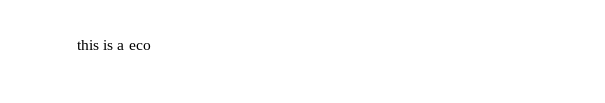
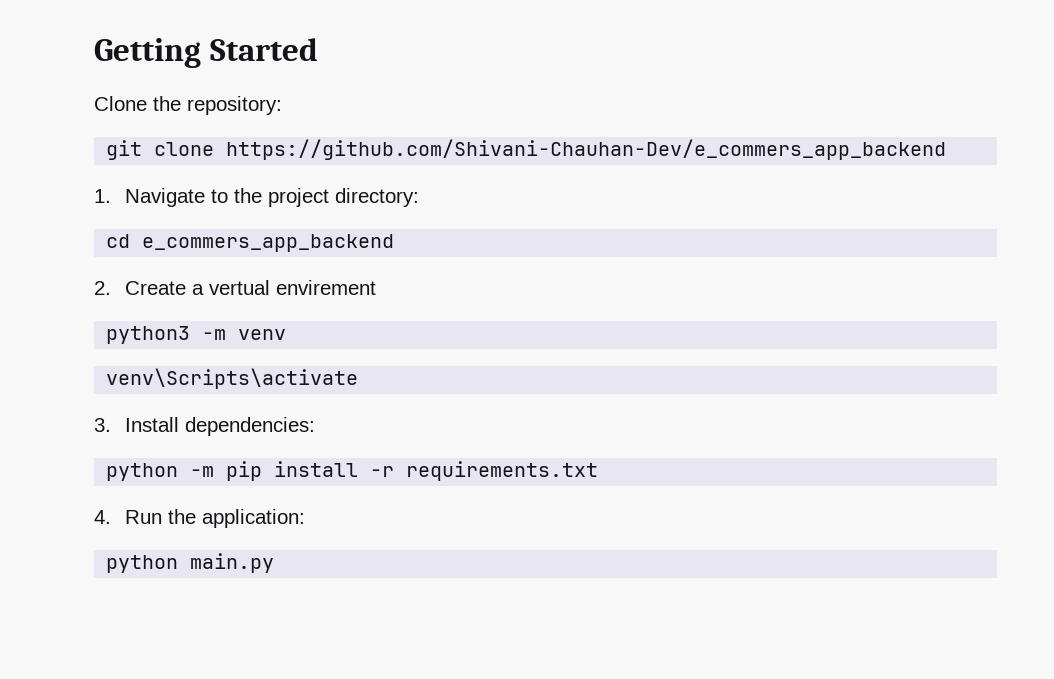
[77,40,151,50] this is a eco -> [94,38,318,68] [94,96,282,115] [106,139,947,160] [94,188,419,207] [106,234,395,252] [94,280,376,295] [106,326,287,344] [106,368,359,389] [94,417,315,436] [106,461,599,481] [94,509,305,528] [106,553,275,573] Getting Started // Clone the repository: // git clone https://github.com/Shivani-Chauhan-Dev/e_commers_app_backend // 1. Navigate to the project directory: // cd e_commers_app_backend // 2. Create a vertual envirement // python3 -m venv // venv\Scripts\activate // 3. Install dependencies: // python -m pip install -r requirements.txt // 4. Run the application: // python main.py

